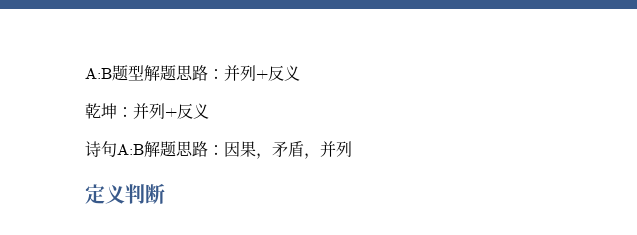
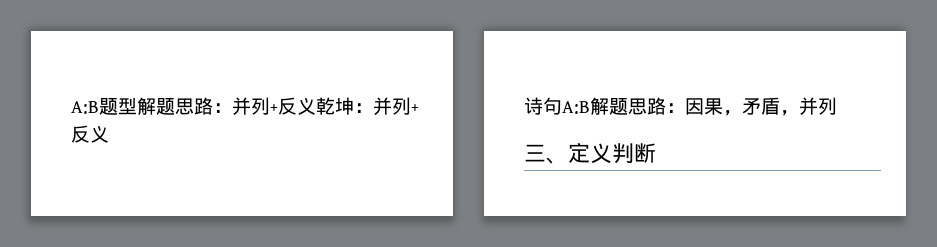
(300, 73) // -> (316, 106) none
(352, 149) none -> [524,144,568,164] 三、

